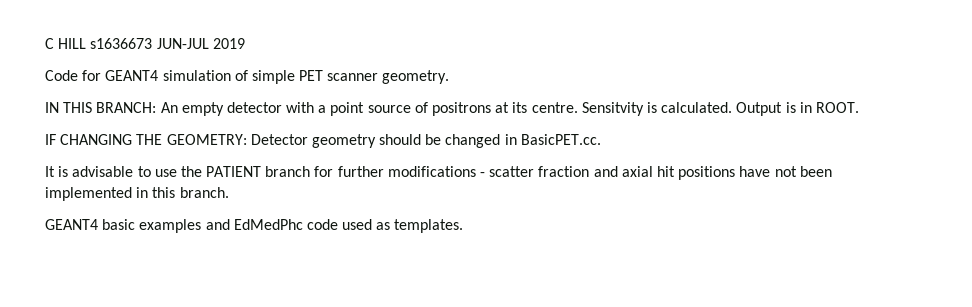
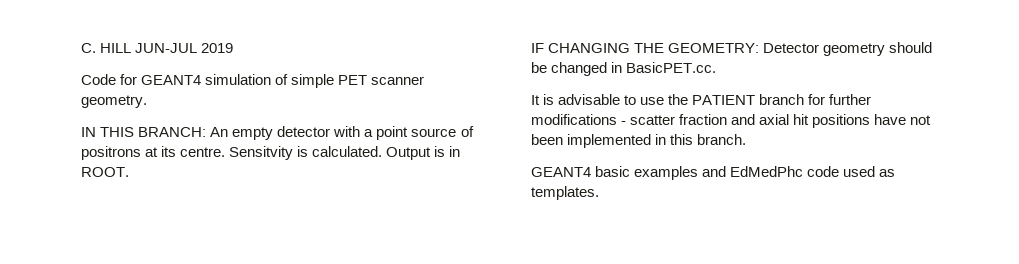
[45,38,153,49] C HILL s1636673 -> [81,43,132,53] C. HILL

